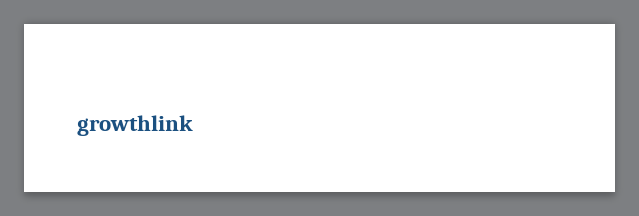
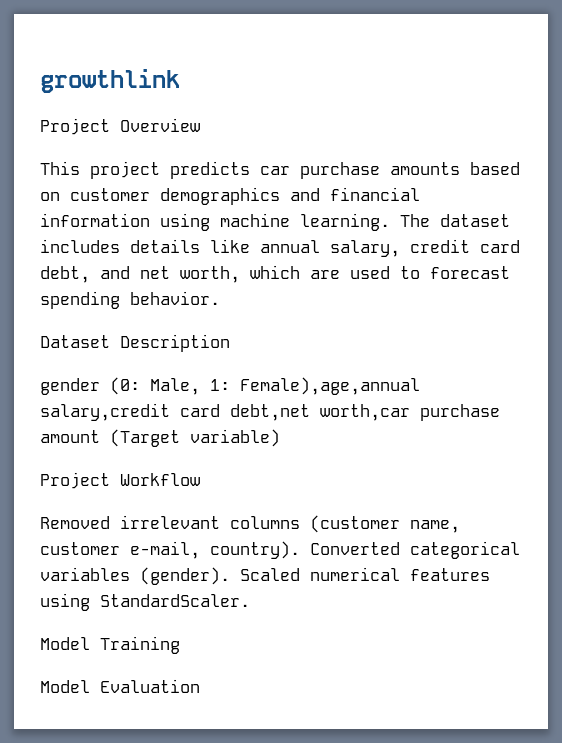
(193, 125) none -> [40,118,200,135] [40,161,520,179] [40,187,420,205] [40,213,510,231] [40,239,520,257] [40,265,510,283] [40,291,220,309] [40,334,230,352] [40,377,420,395] [40,403,500,421] [40,429,280,447] [40,472,200,489] [40,515,460,533] [40,541,520,559] [40,567,490,585] [40,593,250,611] [40,636,180,654] [40,679,200,693] // Project Overview // This project predicts car purchase amounts based on customer demographics and financial information using machine learning. The dataset includes details like annual salary, credit card debt, and net worth, which are used to forecast spending behavior. // Dataset Description // gender (0: Male, 1: Female),age,annual salary,credit card debt,net worth,car purchase amount (Target variable) // Project Workflow // Removed irrelevant columns (customer name, customer e-mail, country). Converted categorical variables (gender). Scaled numerical features using StandardScaler. // Model Training // Model Evaluation

